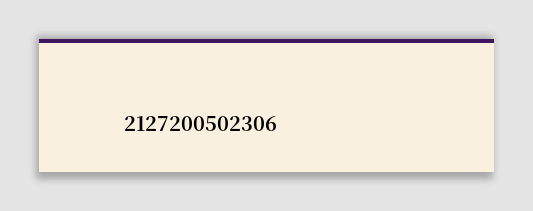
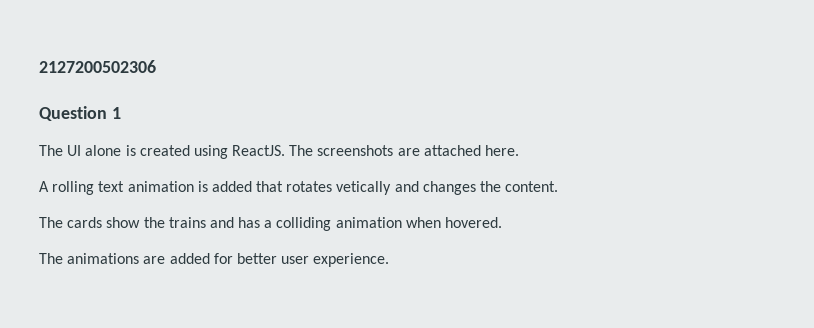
(277, 123) none -> [39,106,121,121] [39,145,520,159] [39,181,559,195] [39,217,503,231] [39,253,390,267] // Question 1 // The UI alone is created using ReactJS. The screenshots are attached here. // A rolling text animation is added that rotates vetically and changes the content. // The cards show the trains and has a colliding animation when hovered. // The animations are added for better user experience.

